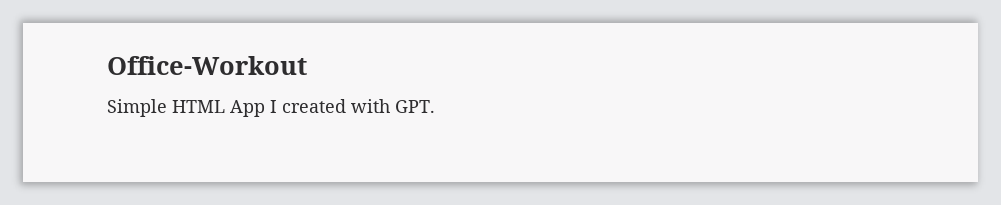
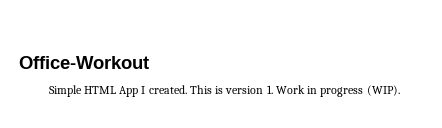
[282,99,435,113] created with GPT. -> [148,85,400,97] created. This is version 1. Work in progress (WIP).

